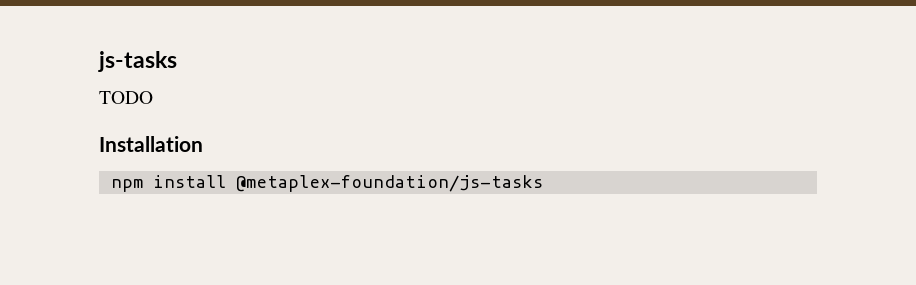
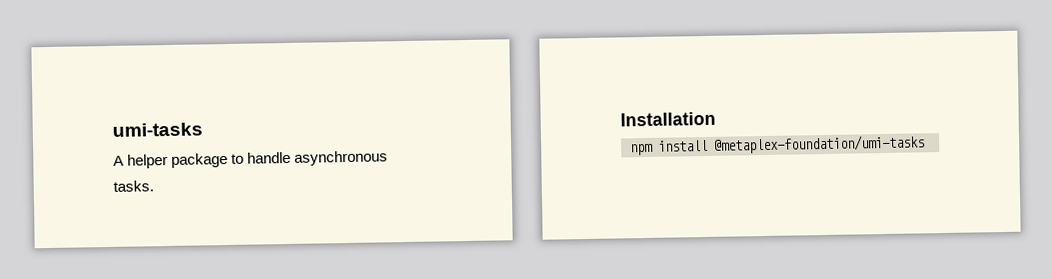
[98,51,177,72] [99,91,153,104] js-tasks // TODO -> [112,122,203,137] [113,150,389,169] [113,180,154,192] umi-tasks // A helper package to handle asynchronous tasks.
[235,175,543,192] @metaplex-foundation/js-tasks -> [713,134,925,154] @metaplex-foundation/umi-tasks

